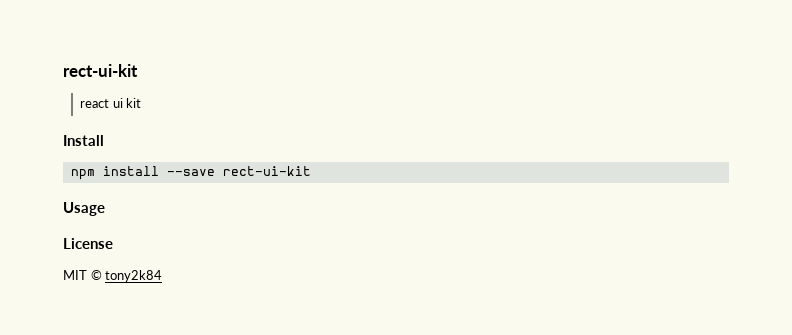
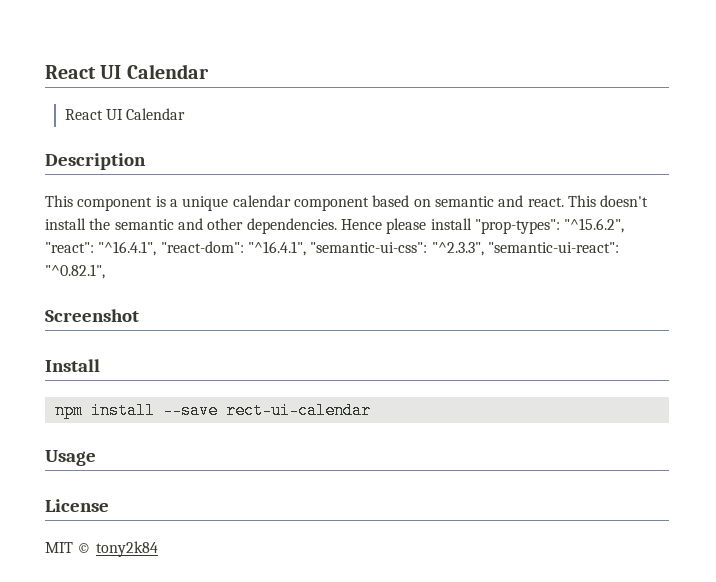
[63,64,138,77] [80,98,142,108] rect-ui-kit // react ui kit -> [45,64,209,79] [64,108,186,120] [45,153,146,170] [45,195,649,211] [45,218,625,234] [45,241,619,256] [45,264,105,279] [45,309,139,322] React UI Calendar // React UI Calendar // Description // This component is a unique calendar component based on semantic and react. This doesn't install the semantic and other dependencies. Hence please install "prop-types": "^15.6.2", "react": "^16.4.1", "react-dom": "^16.4.1", "semantic-ui-css": "^2.3.3", "semantic-ui-react": "^0.82.1", // Screenshot
[222,166,311,176] rect-ui-kit -> [225,402,371,419] rect-ui-calendar

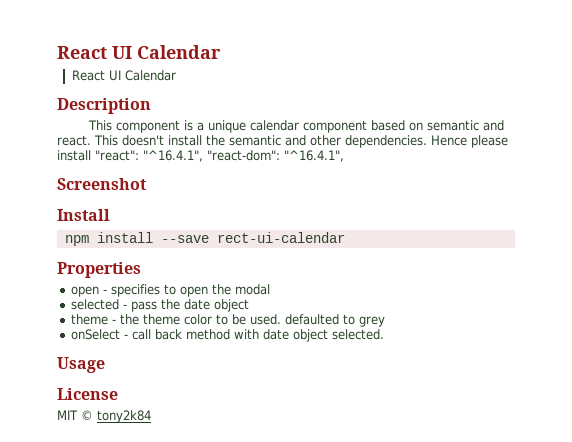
[474,218,625,234] "prop-types": "^15.6.2", -> (91, 155) none
[310,242,619,256] [45,264,105,279] "semantic-ui-css": "^2.3.3", "semantic-ui-react": "^0.82.1", -> (344, 156) none
(371, 410) none -> [57,262,141,278] [70,284,270,297] [70,299,249,312] [70,314,385,327] [70,329,384,342] // Properties // open - specifies to open the modal // selected - pass the date object // theme - the theme color to be used. defaulted to grey // onSelect - call back method with date object selected.

